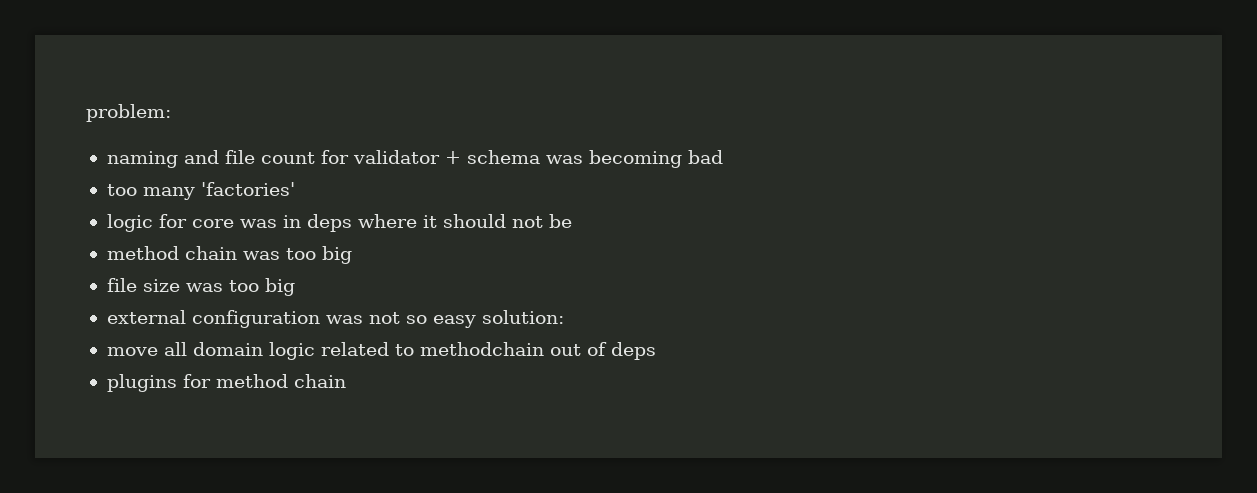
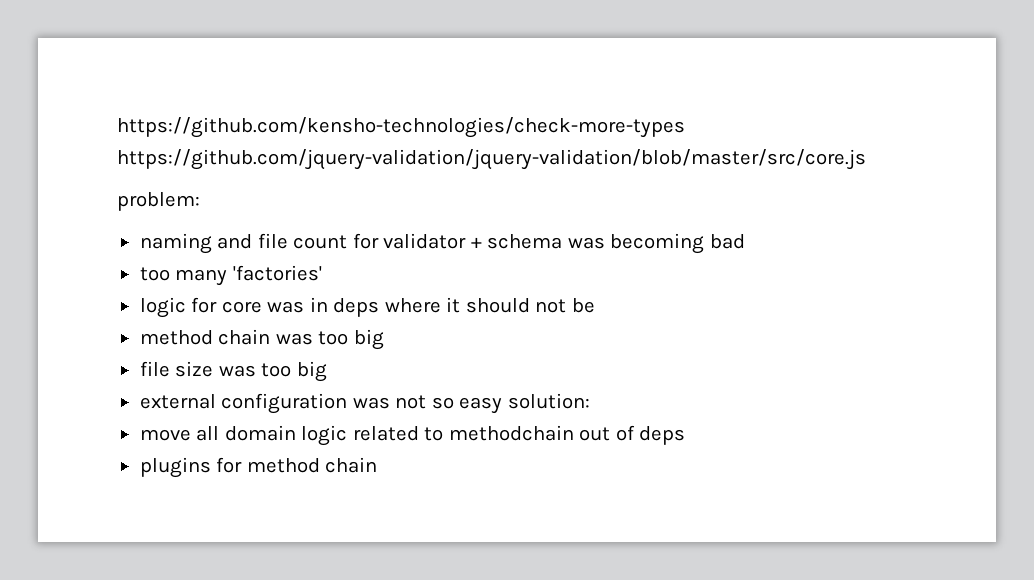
(86, 113) none -> [117,117,685,138] [117,149,866,170] https://github.com/kensho-technologies/check-more-types https://github.com/jquery-validation/jquery-validation/blob/master/src/core.js //

